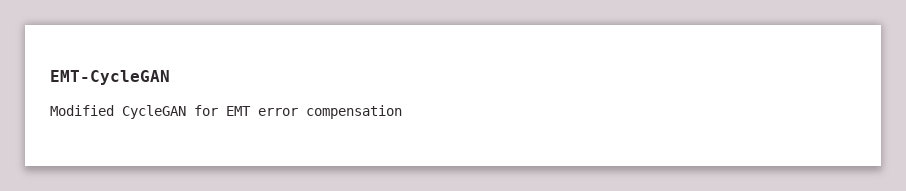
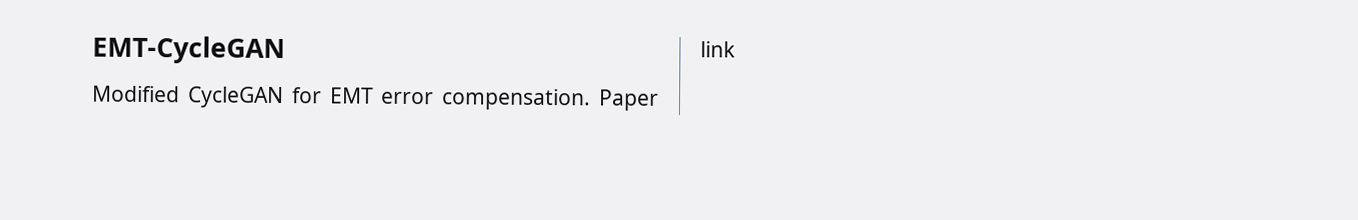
[306,105,402,119] compensation -> [441,88,659,111] [700,41,736,58] compensation. Paper link

